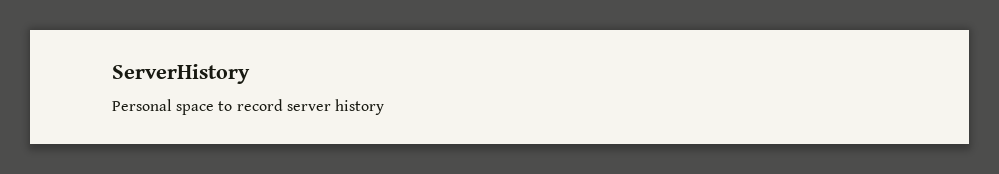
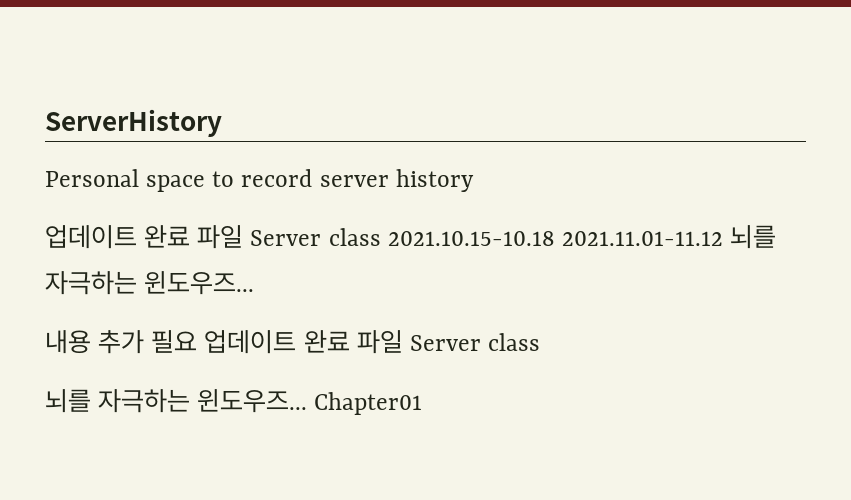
(384, 107) none -> [45,225,777,249] [45,271,255,295] [45,330,541,354] [45,389,423,415] // 업데이트 완료 파일 Server class 2021.10.15-10.18 2021.11.01-11.12 뇌를 자극하는 윈도우즈... // 내용 추가 필요 업데이트 완료 파일 Server class // 뇌를 자극하는 윈도우즈... Chapter01

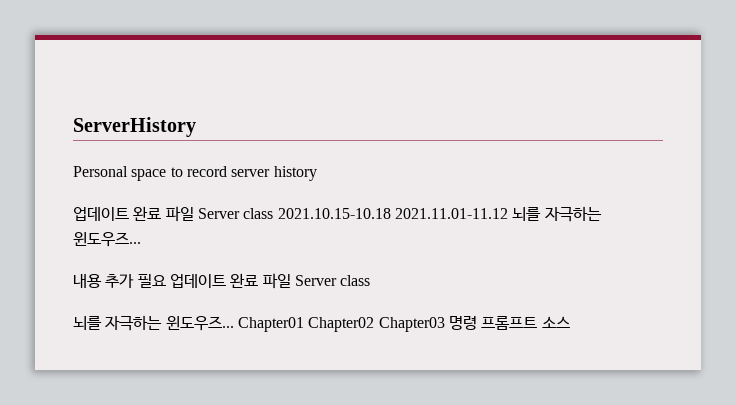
(423, 403) none -> [308,316,570,332] Chapter02 Chapter03 명령 프롬프트 소스

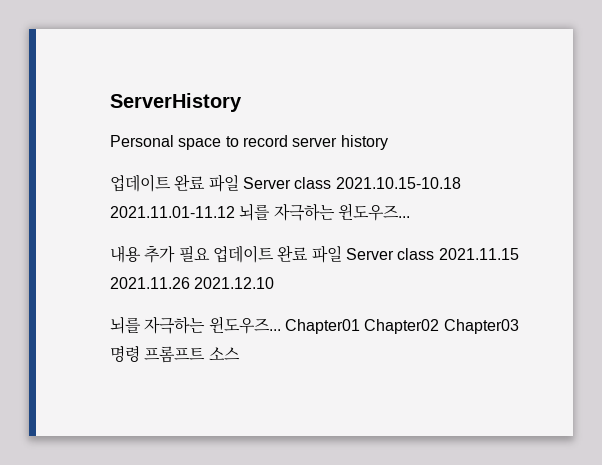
(371, 280) none -> [438,248,519,260] [110,277,275,289] 2021.11.15 2021.11.26 2021.12.10

